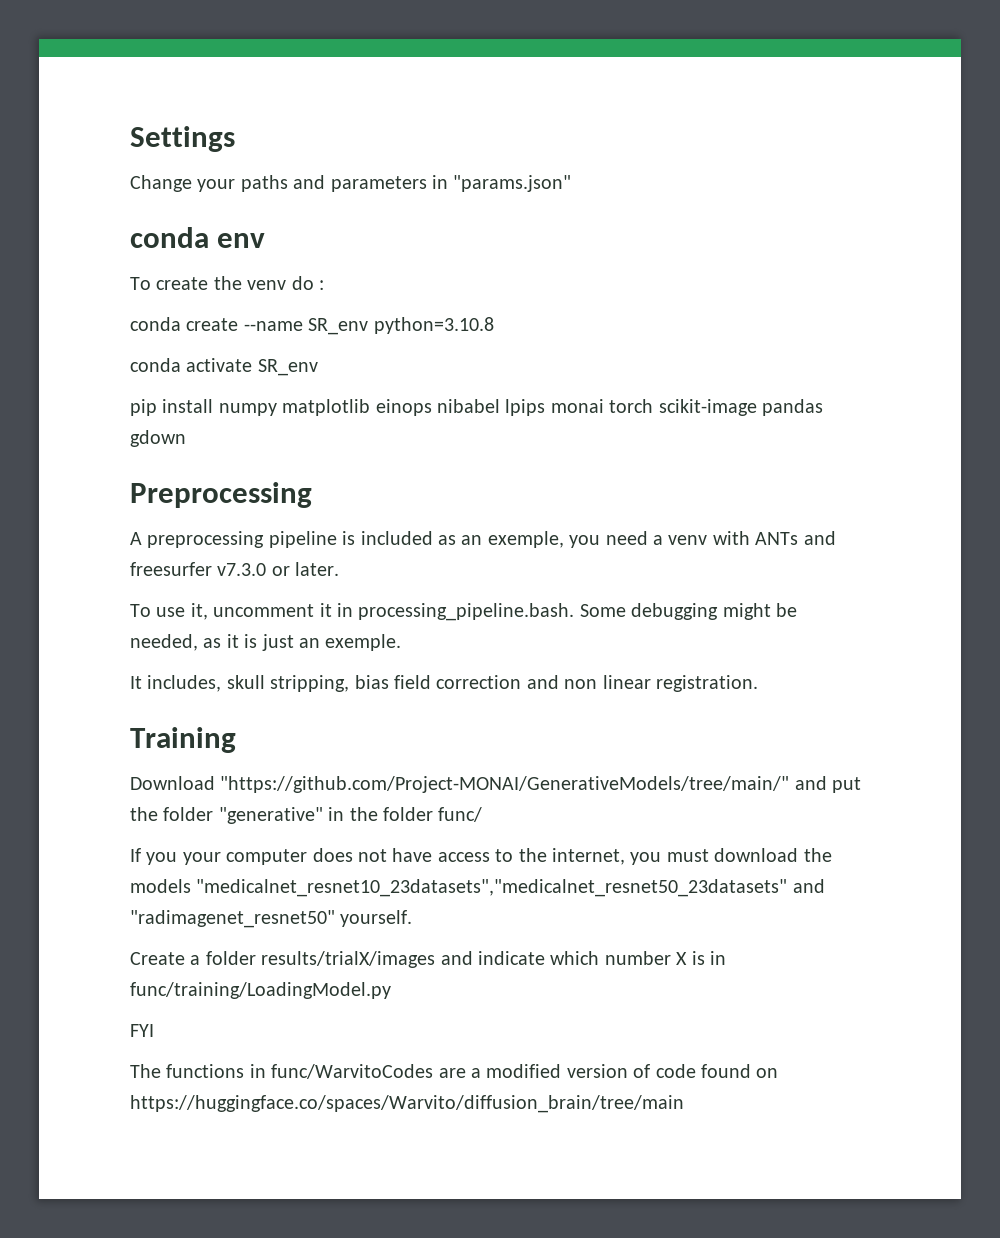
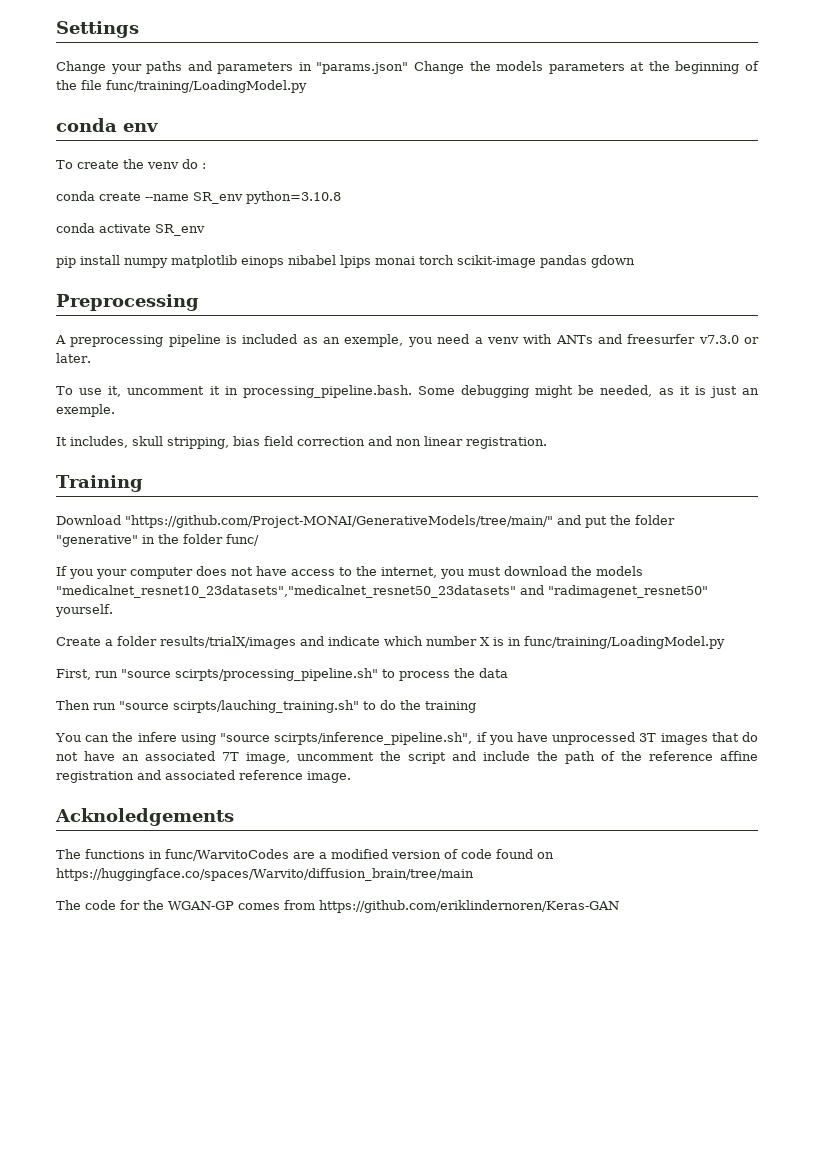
(572, 183) none -> [414,61,759,74] [56,80,307,93] Change the models parameters at the beginning of the file func/training/LoadingModel.py
[130,1024,154,1037] FYI -> [56,668,508,681] [56,700,476,713] [55,732,759,745] [56,751,758,764] [56,770,351,783] [55,808,234,826] First, run "source scirpts/processing_pipeline.sh" to process the data // Then run "source scirpts/lauching_training.sh" to do the training // You can the infere using "source scirpts/inference_pipeline.sh", if you have unprocessed 3T images that do not have an associated 7T image, uncomment the script and include the path of the reference affine registration and associated reference image. // Acknoledgements
(684, 1104) none -> [56,900,619,913] // The code for the WGAN-GP comes from https://github.com/eriklindernoren/Keras-GAN

